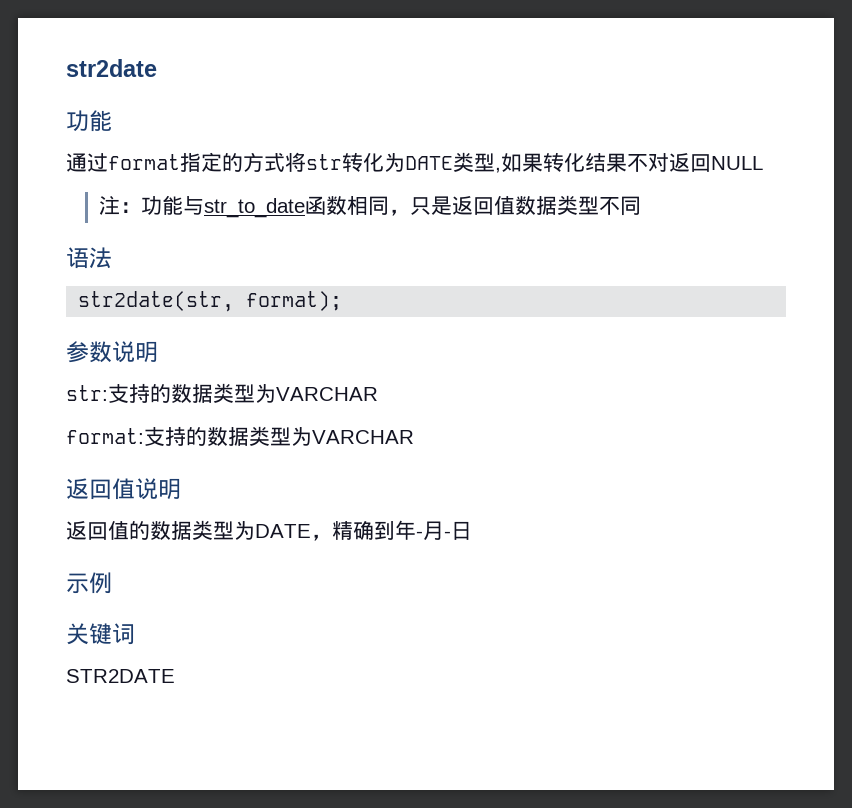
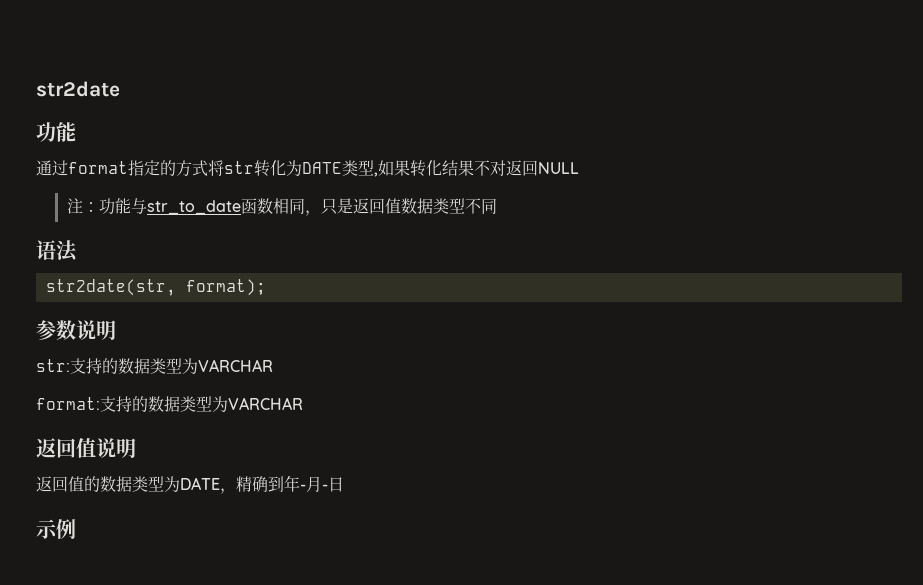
[66,623,135,645] [66,669,175,683] // 关键词 // STR2DATE -> (76, 528) none

